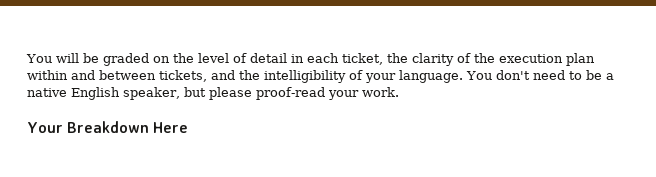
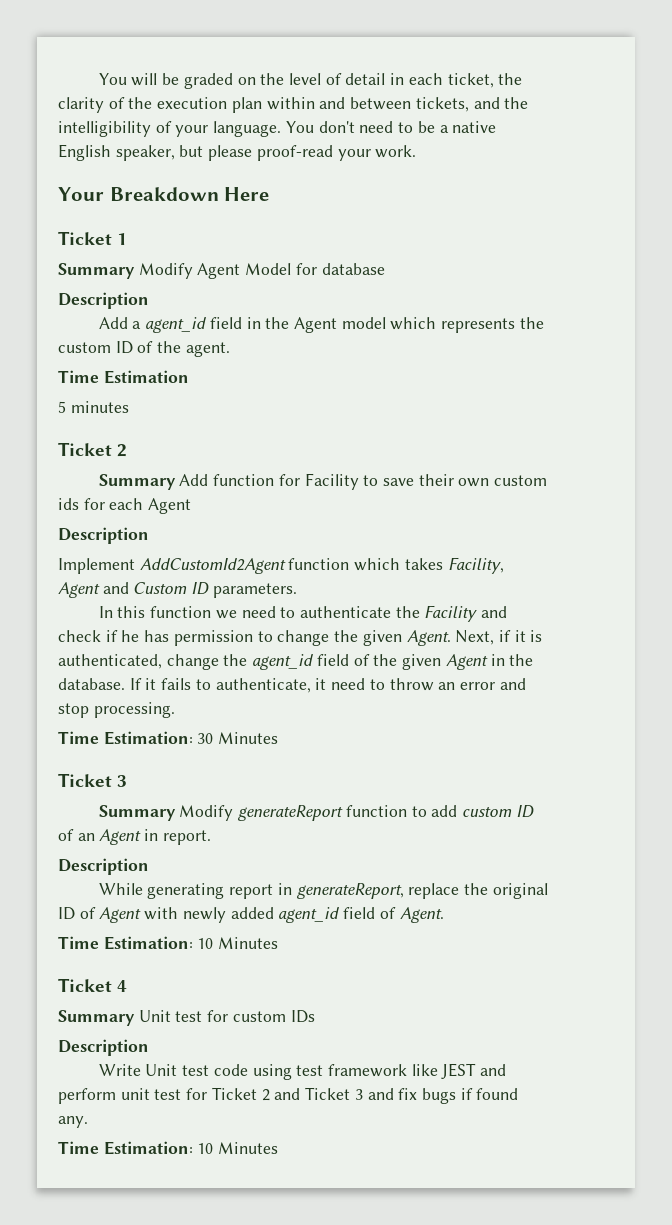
(189, 127) none -> [58,231,128,245] [58,263,385,279] [58,292,149,309] [98,317,544,333] [58,341,230,357] [58,370,189,384] [58,401,129,413] [58,442,128,457] [98,473,548,490] [58,498,192,514] [58,527,149,544] [58,557,504,574] [58,582,297,598] [98,605,508,622] [58,630,543,646] [58,654,534,670] [58,678,526,693] [58,702,175,718] [58,731,279,745] [58,773,128,787] [98,805,535,821] [58,829,211,845] [58,858,149,875] [98,883,548,899] [58,907,444,923] [58,936,279,950] [58,978,128,992] [58,1010,315,1026] [58,1039,149,1056] [98,1063,507,1080] [58,1087,519,1104] [58,1116,88,1128] [58,1141,279,1155] // Ticket 1 // Summary Modify Agent Model for database // Description // Add a agent_id field in the Agent model which represents the custom ID of the agent. // Time Estimation // 5 minutes // Ticket 2 // Summary Add function for Facility to save their own custom ids for each Agent // Description // Implement AddCustomId2Agent function which takes Facility, Agent and Custom ID parameters. // In this function we need to authenticate the Facility and check if he has permission to change the given Agent. Next, if it is authenticated, change the agent_id field of the given Agent in the database. If it fails to authenticate, it need to throw an error and stop processing. // Time Estimation: 30 Minutes // Ticket 3 // Summary Modify generateReport function to add custom ID of an Agent in report. // Description // While generating report in generateReport, replace the original ID of Agent with newly added agent_id field of Agent. // Time Estimation: 10 Minutes // Ticket 4 // Summary Unit test for custom IDs // Description // Write Unit test code using test framework like JEST and perform unit test for Ticket 2 and Ticket 3 and fix bugs if found any. // Time Estimation: 10 Minutes

